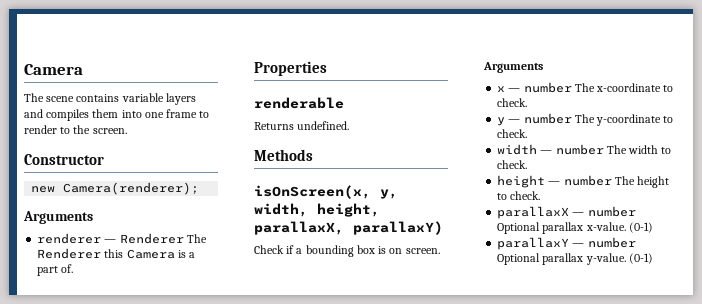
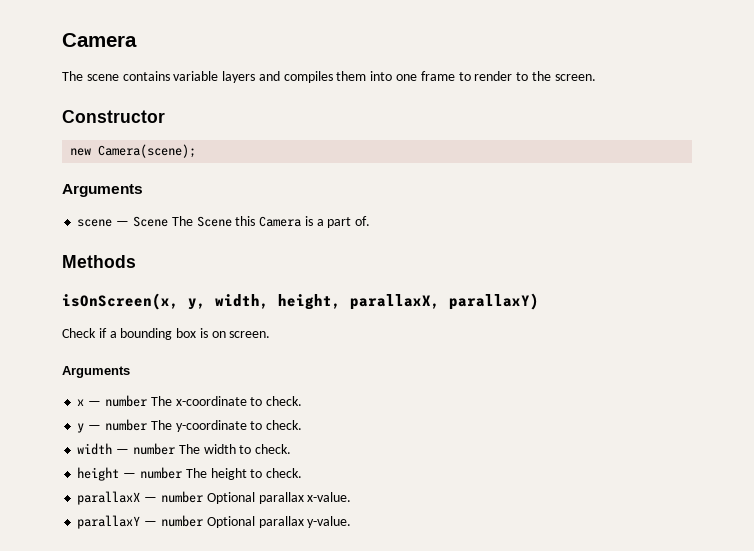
[63,182,200,195] [23,211,93,224] [37,233,207,244] [37,248,102,259] Camera(renderer); // Arguments // renderer — Renderer The Renderer -> [98,144,197,158] [62,184,143,197] [77,216,232,227] Camera(scene); // Arguments // scene — Scene The Scene
[254,61,327,76] [254,97,344,109] [254,121,350,130] // Properties // renderable // Returns undefined. -> (371, 221) none
[628,222,653,233] (0-1) -> (352, 497) none
[628,253,653,264] (0-1) -> (352, 522) none

